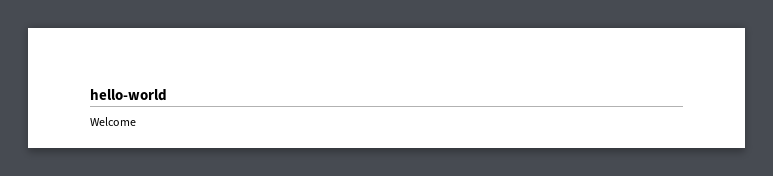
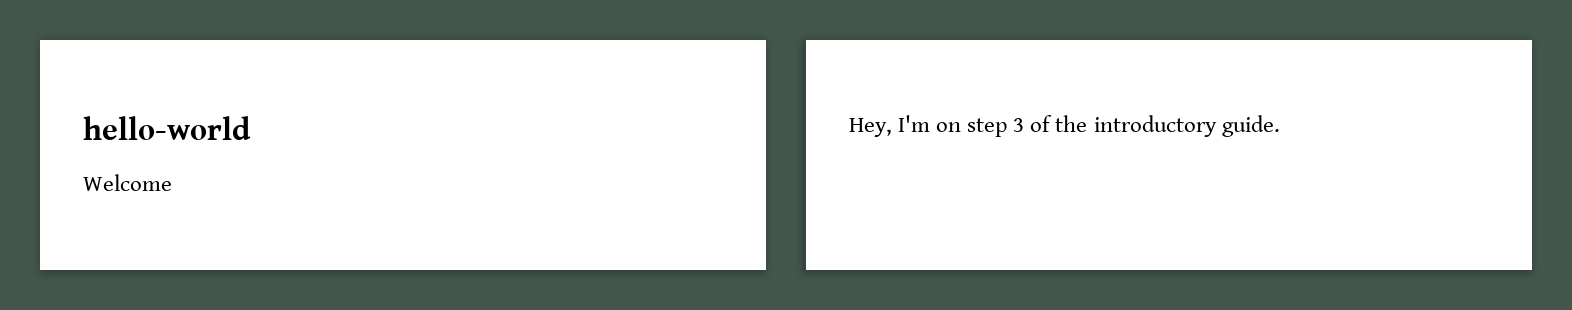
(136, 121) none -> [849,115,1280,137] // Hey, I'm on step 3 of the introductory guide.

